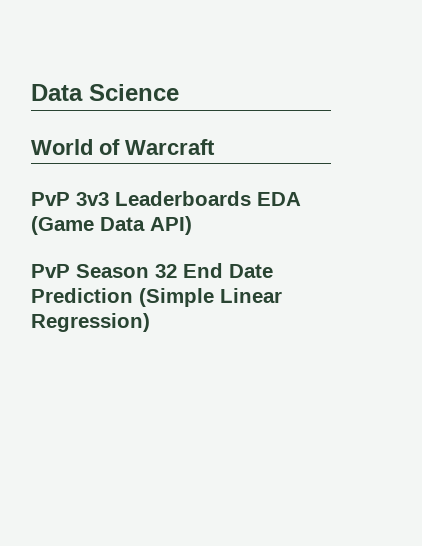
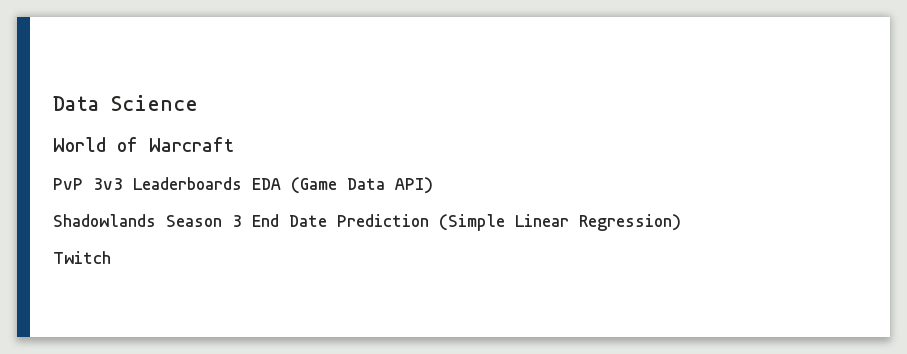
[31,264,177,278] PvP Season 32 -> [53,214,242,227] Shadowlands Season 3
(150, 322) none -> [53,251,111,264] // Twitch

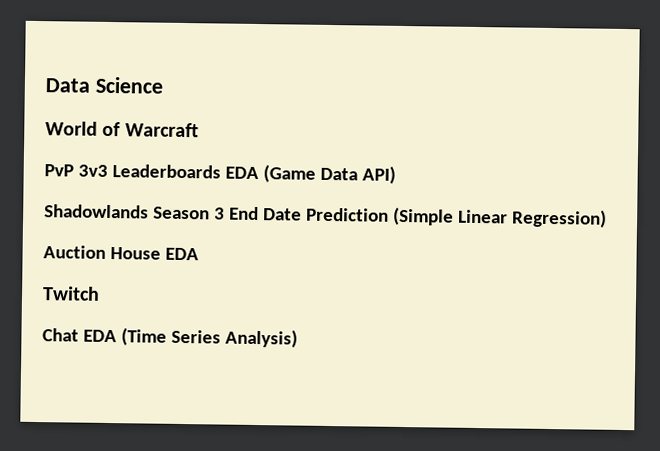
[53,251,111,264] Twitch -> [43,245,199,261] [42,286,100,301] [42,327,298,348] Auction House EDA // Twitch // Chat EDA (Time Series Analysis)

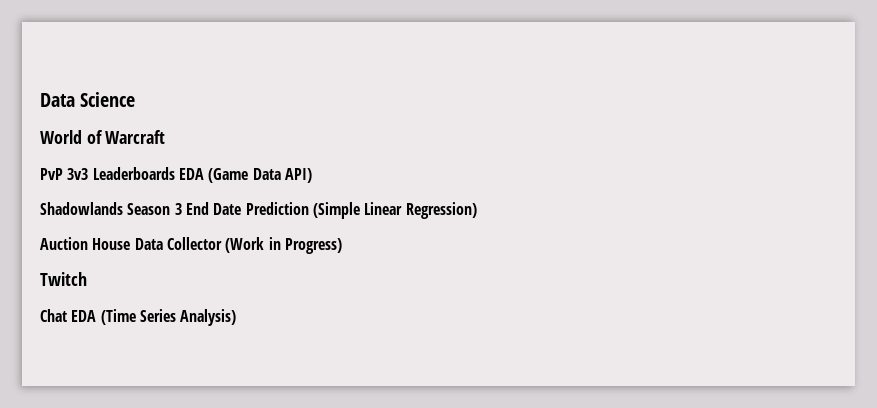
[164,247,199,261] EDA -> [134,237,342,254] Data Collector (Work in Progress)

